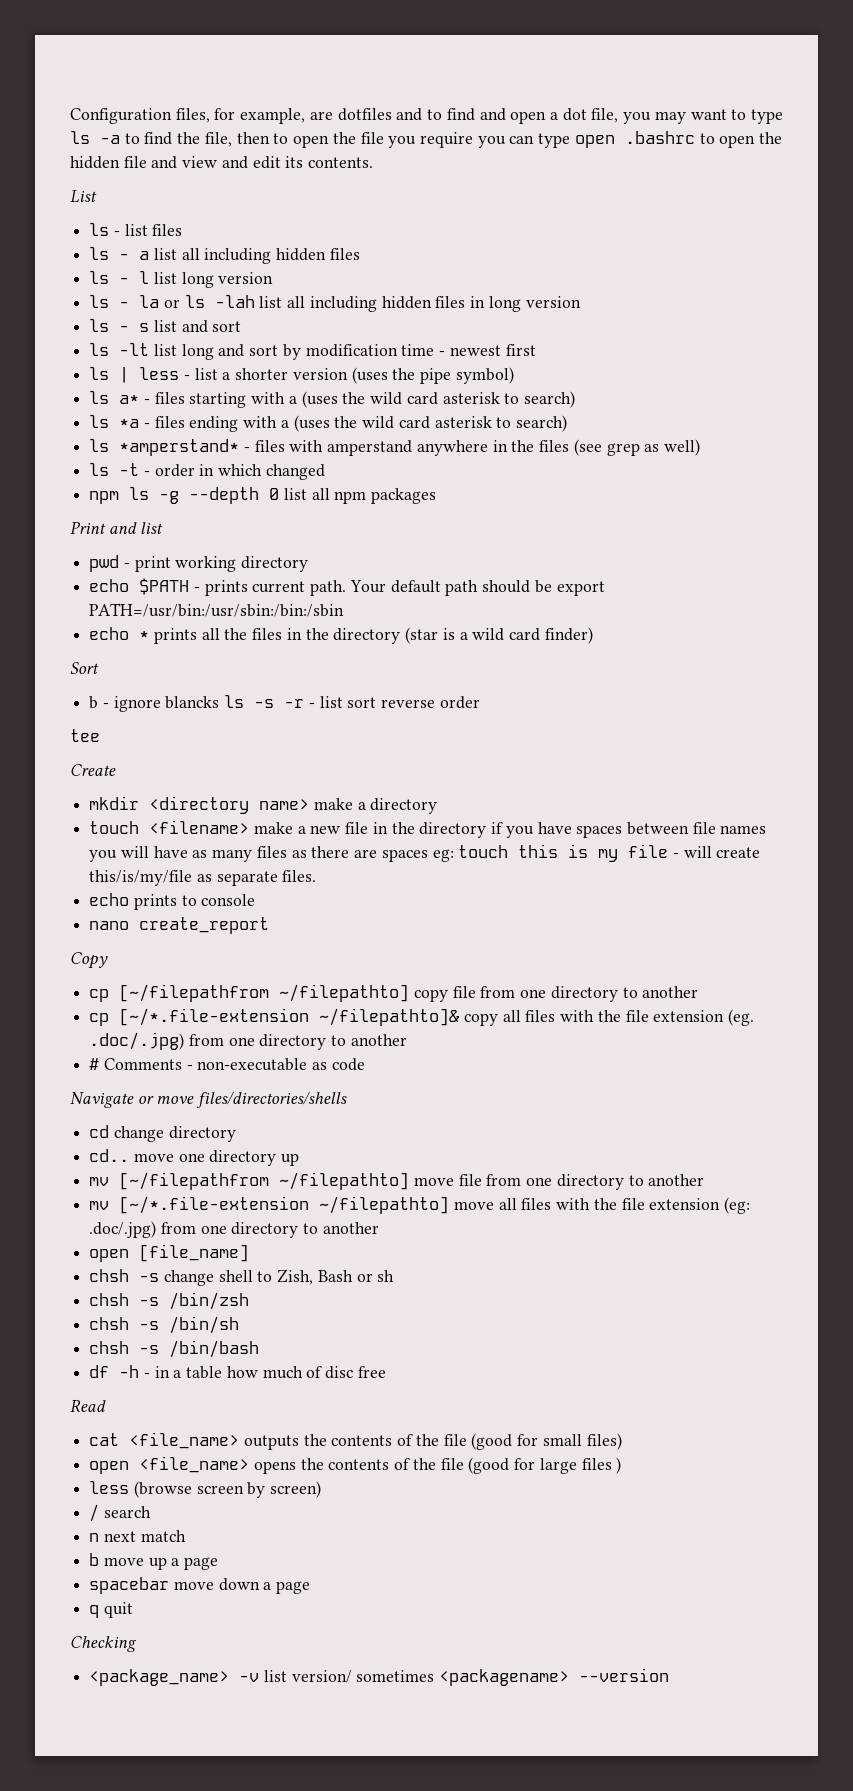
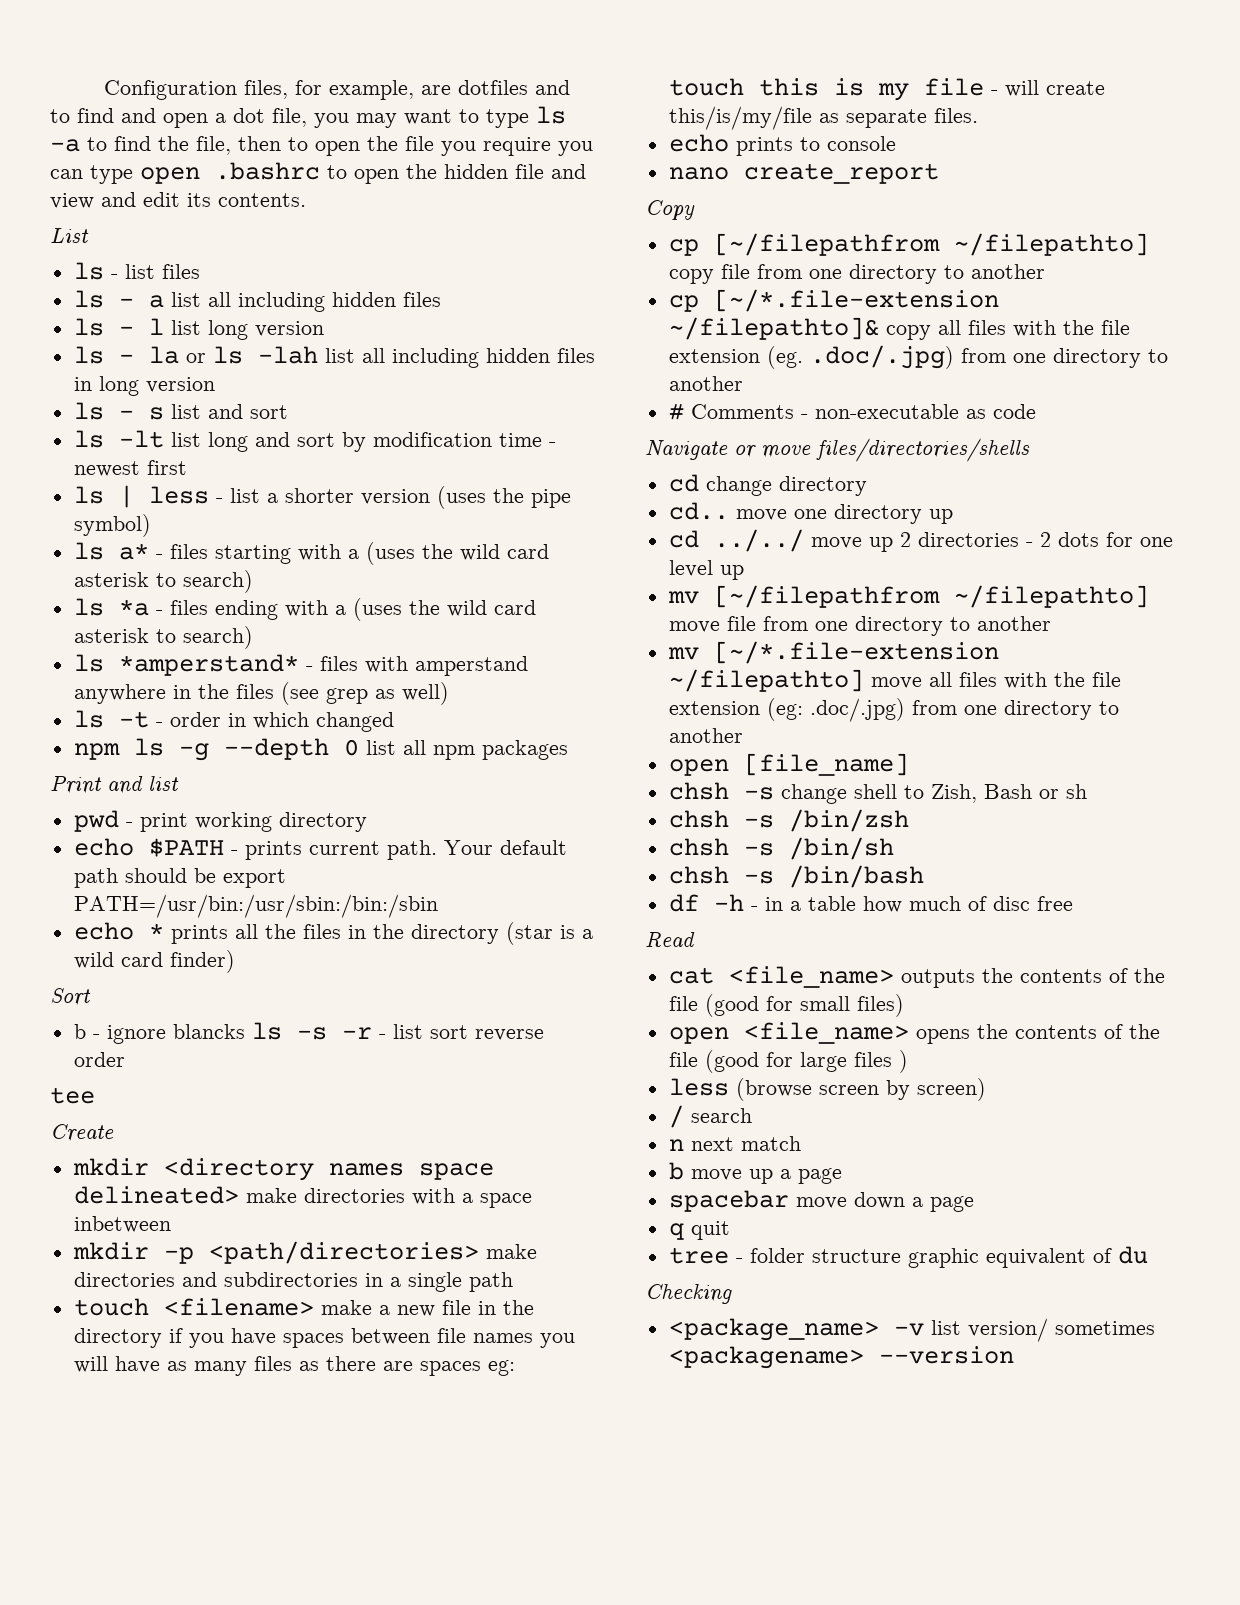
[259,798,438,814] name> make a directory -> [328,1163,494,1180] [73,1186,532,1208] [73,1216,171,1233] [72,1241,537,1264] [73,1272,513,1292] names space delineated> make directories with a space inbetween // mkdir -p <path/directories> make directories and subdirectories in a single path
(300, 1159) none -> [668,529,1173,552] [668,560,744,580] // cd ../../ move up 2 directories - 2 dots for one level up
(133, 1610) none -> [668,1246,1148,1268] // tree - folder structure graphic equivalent of du

